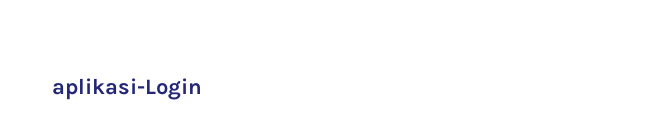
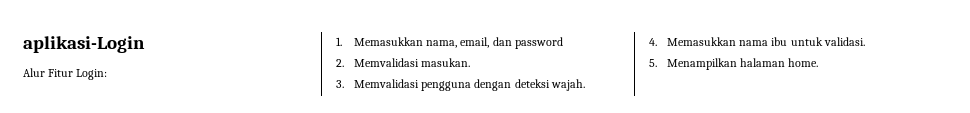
(202, 89) none -> [23,68,108,80] [336,37,563,49] [336,58,471,67] [336,79,585,91] [649,37,865,46] [649,58,819,70] // Alur Fitur Login: // 1. Memasukkan nama, email, dan password // 2. Memvalidasi masukan. // 3. Memvalidasi pengguna dengan deteksi wajah. // 4. Memasukkan nama ibu untuk validasi. // 5. Menampilkan halaman home.

